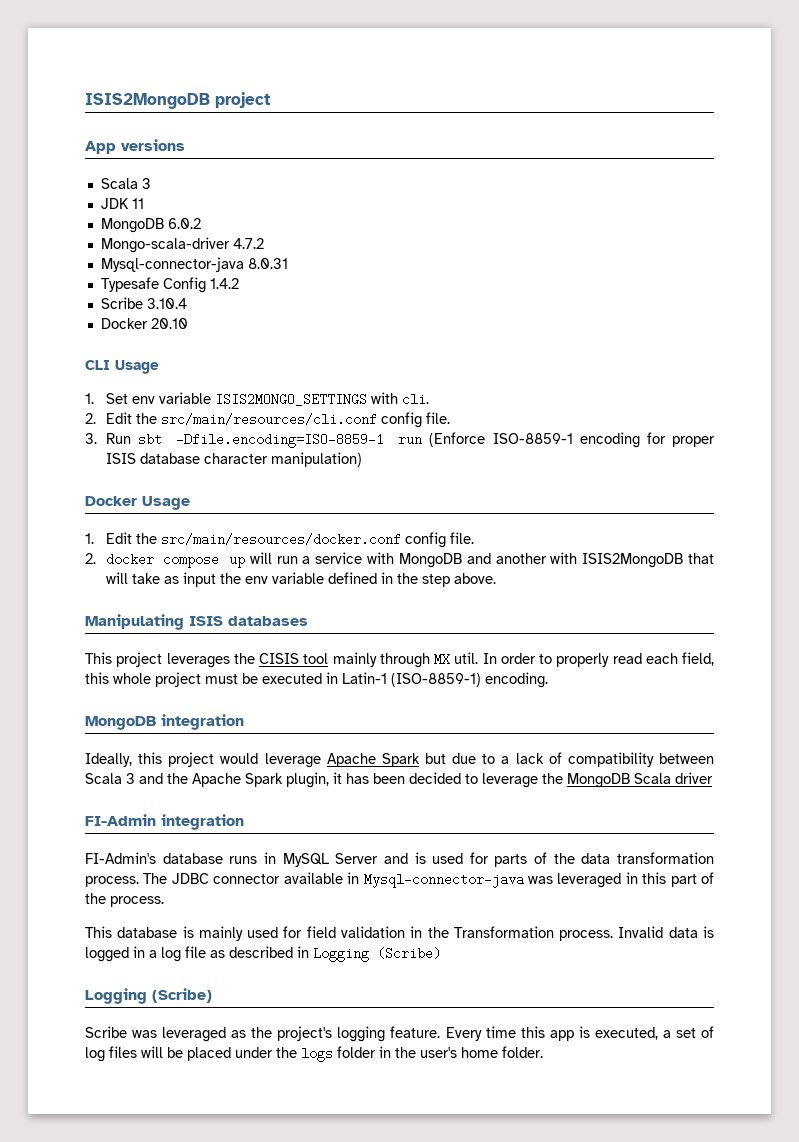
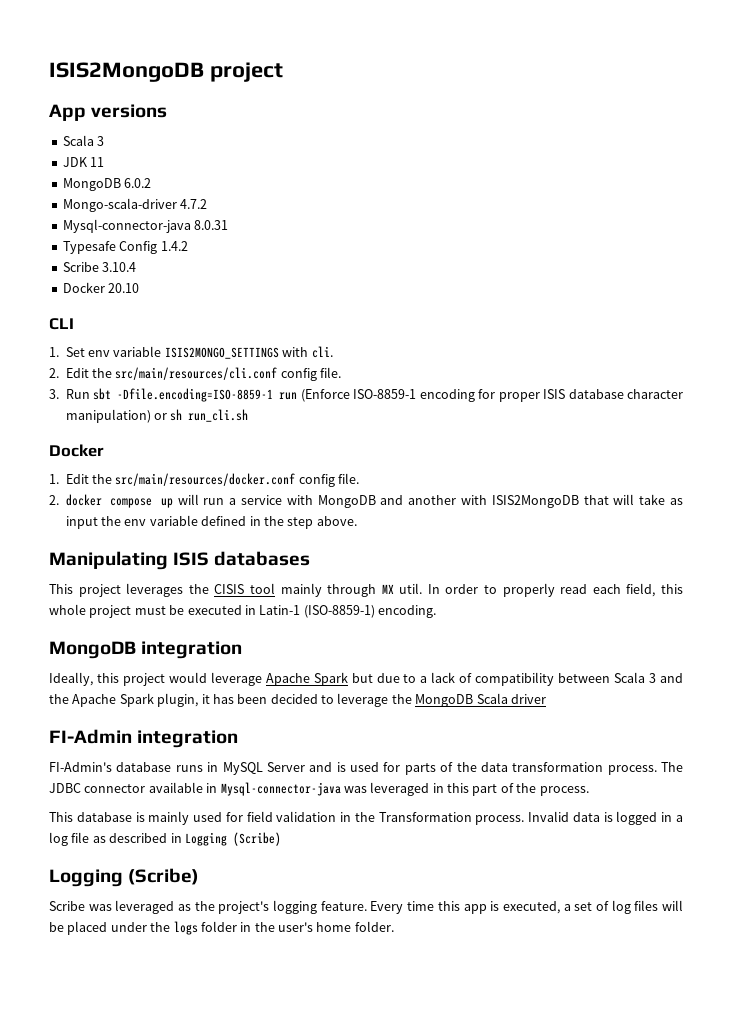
[115,360,159,374] Usage -> (74, 324) none
[85,496,190,510] // Docker Usage -> [154,409,249,422] [49,444,104,457] or sh run_cli.sh // Docker

